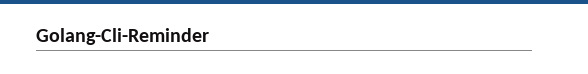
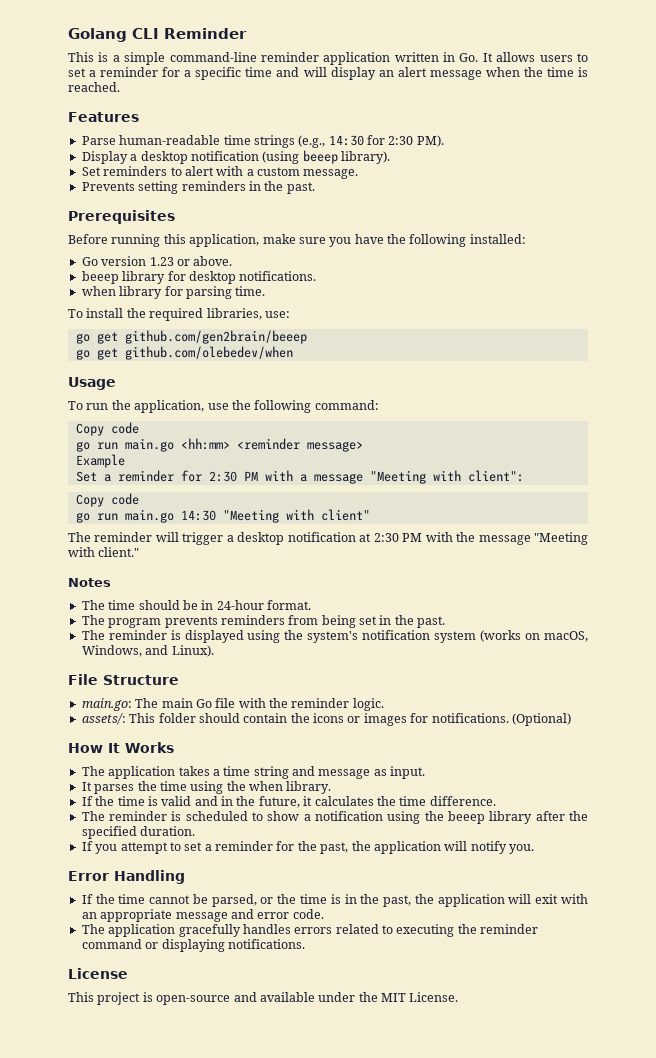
[36,28,209,45] Golang-Cli-Reminder -> [68,28,247,42] [68,52,588,65] [68,67,588,80] [68,82,120,92] [68,112,139,122] [81,135,444,148] [81,150,390,164] [81,166,359,179] [81,181,315,194] [68,210,175,224] [68,234,526,247] [81,256,233,266] [81,271,317,284] [81,286,266,299] [68,308,290,321] [75,330,307,344] [75,346,293,360] [68,377,116,390] [68,400,379,413] [75,422,139,436] [75,438,363,452] [75,454,125,468] [75,470,524,484] [75,493,139,507] [75,509,370,523] [68,532,588,545] [68,547,140,557] [68,578,111,587] [81,600,311,610] [81,615,446,628] [81,630,588,643] [81,645,214,657] [68,674,179,685] [81,698,384,711] [81,713,571,726] [68,742,174,753] [81,766,426,779] [81,781,332,794] [81,796,496,808] [81,811,588,824] [81,826,196,839] [81,841,534,854] [68,870,185,884] [81,894,588,907] [81,909,324,922] [81,924,539,937] [81,939,305,952] [68,968,128,979] [68,992,459,1005] Golang CLI Reminder // This is a simple command-line reminder application written in Go. It allows users to set a reminder for a specific time and will display an alert message when the time is reached. // Features // Parse human-readable time strings (e.g., 14:30 for 2:30 PM). // Display a desktop notification (using beeep library). // Set reminders to alert with a custom message. // Prevents setting reminders in the past. // Prerequisites // Before running this application, make sure you have the following installed: // Go version 1.23 or above. // beeep library for desktop notifications. // when library for parsing time. // To install the required libraries, use: // go get github.com/gen2brain/beeep // go get github.com/olebedev/when // Usage // To run the application, use the following command: // Copy code // go run main.go <hh:mm> <reminder message> // Example // Set a reminder for 2:30 PM with a message "Meeting with client": // Copy code // go run main.go 14:30 "Meeting with client" // The reminder will trigger a desktop notification at 2:30 PM with the message "Meeting with client." // Notes // The time should be in 24-hour format. // The program prevents reminders from being set in the past. // The reminder is displayed using the system's notification system (works on macOS, Windows, and Linux). // File Structure // main.go: The main Go file with the reminder logic. // assets/: This folder should contain the icons or images for notifications. (Optional) // How It Works // The application takes a time string and message as input. // It parses the time using the when library. // If the time is valid and in the future, it calculates the time difference. // The reminder is scheduled to show a notification using the beeep library after the specified duration. // If you attempt to set a reminder for the past, the application will notify you. // Error Handling // If the time cannot be parsed, or the time is in the past, the application will exit with an appropriate message and error code. // The application gracefully handles errors related to executing the reminder command or displaying notifications. // License // This project is open-source and available under the MIT License.

